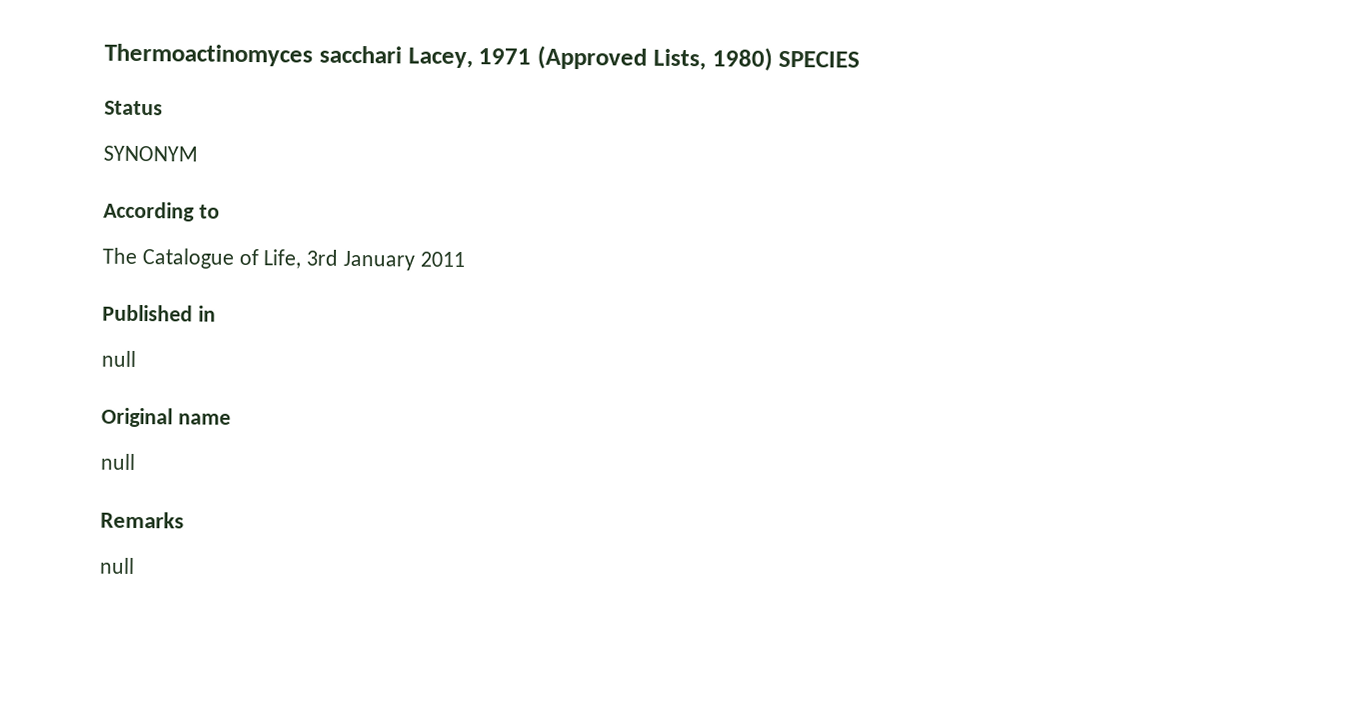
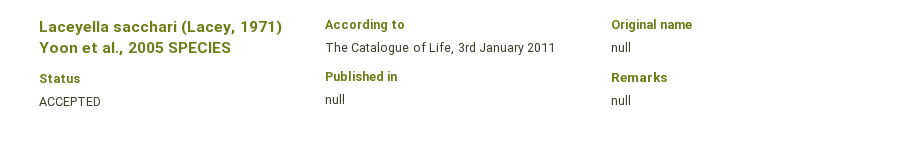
[104,43,773,71] Thermoactinomyces sacchari Lacey, 1971 (Approved Lists, 1980) -> [39,20,282,36] [39,42,164,56] Laceyella sacchari (Lacey, 1971) Yoon et al., 2005
[103,145,198,162] SYNONYM -> [39,97,101,106] ACCEPTED

